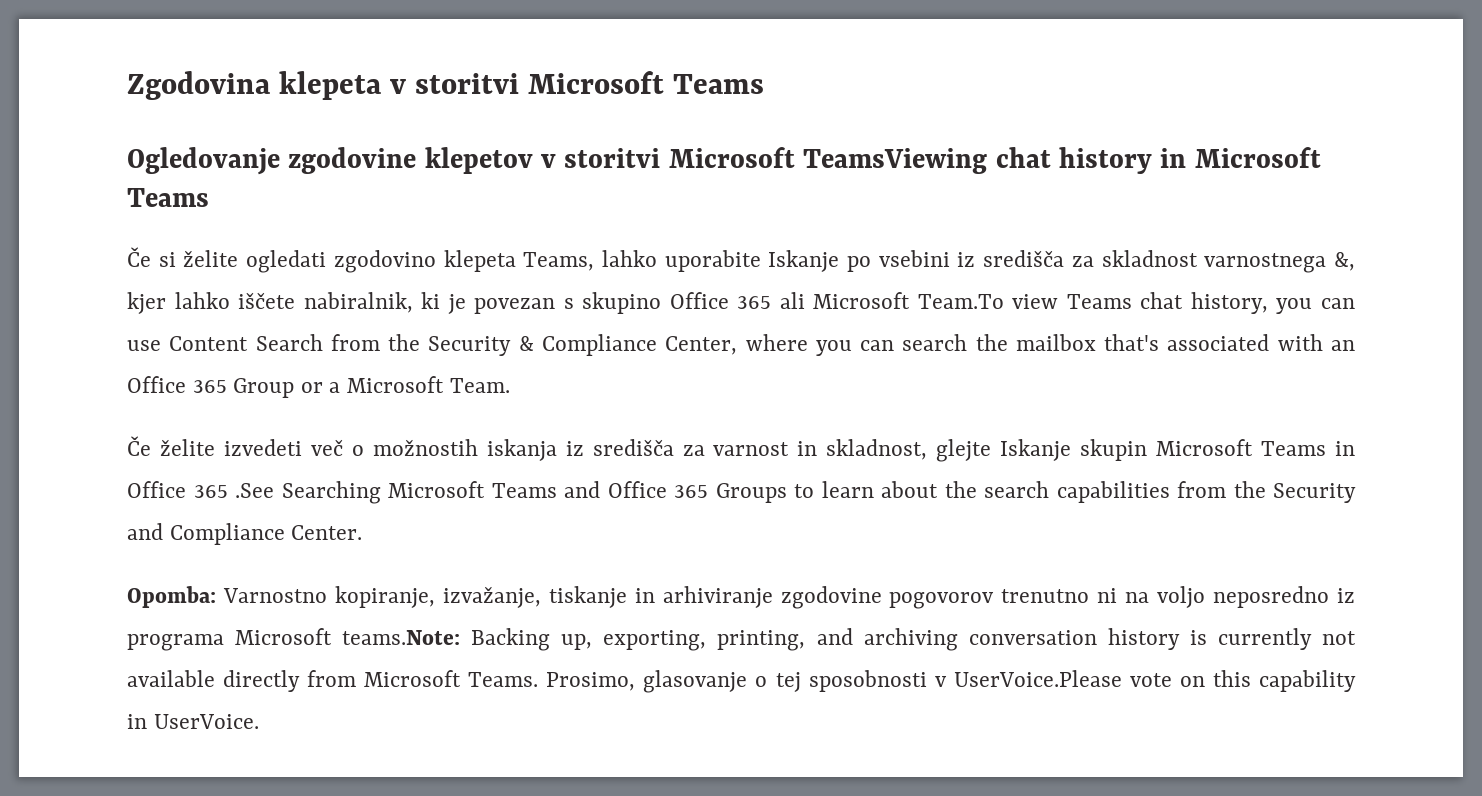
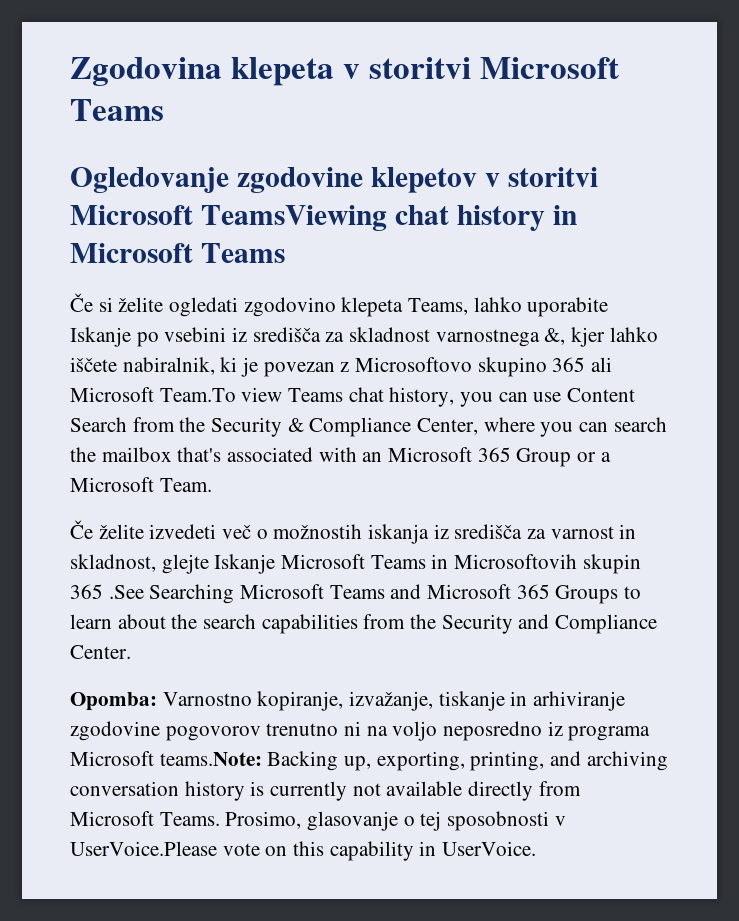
[563,292,729,314] s skupino Office -> [340,357,547,377] z Microsoftovo skupino
[127,376,186,393] Office -> [388,447,473,462] Microsoft
[1080,439,1148,461] skupin -> (276, 564) none
[127,481,186,498] Office -> [454,554,641,574] Microsoftovih skupin
[607,481,667,498] Office -> [427,584,512,599] Microsoft

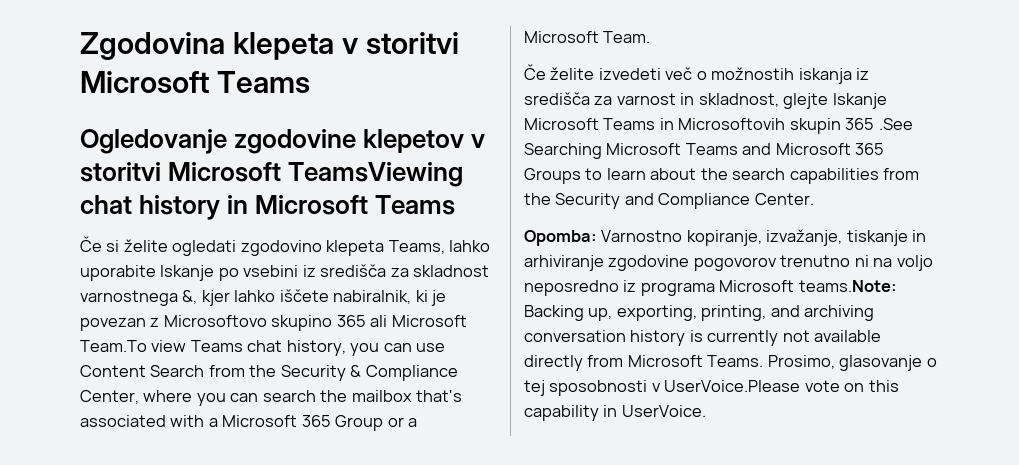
[362,452,383,462] an -> [208,418,218,427] a

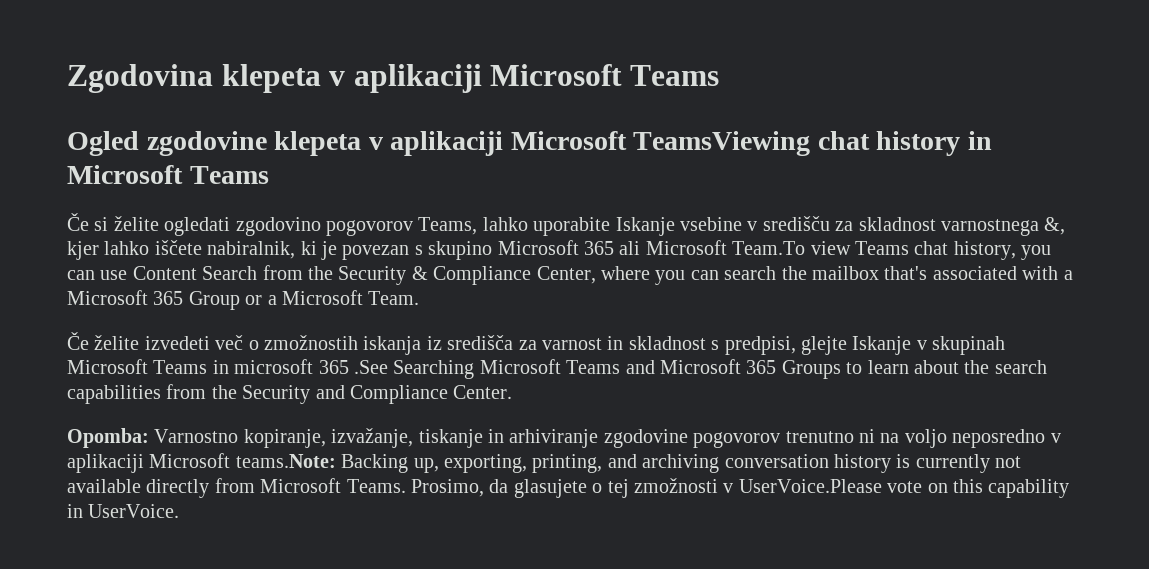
[366,32,460,54] [80,71,311,93] [80,129,486,154] [80,162,161,182] storitvi Microsoft Teams // Ogledovanje zgodovine klepetov v storitvi -> [353,64,719,93] [67,131,504,156] aplikaciji Microsoft Teams // Ogled zgodovine klepeta v aplikaciji
[326,240,385,256] klepeta -> [326,220,413,236] pogovorov
[218,264,387,281] po vsebini iz središča -> [679,216,830,231] vsebine v središču
[150,315,333,331] z Microsoftovo skupino -> [414,240,579,260] s skupino Microsoft
[711,67,795,80] možnostih -> [264,335,358,350] zmožnostih
[698,93,887,109] skladnost, glejte Iskanje -> [628,336,1006,355] skladnost s predpisi, glejte Iskanje v skupinah
[678,118,841,134] Microsoftovih skupin -> [234,359,314,374] microsoft
[623,280,715,296] iz programa -> [1050,433,1061,443] [67,454,144,473] v aplikaciji
[839,355,923,371] glasovanje -> [489,479,587,498] da glasujete
[549,380,648,396] sposobnosti -> [633,478,718,493] zmožnosti

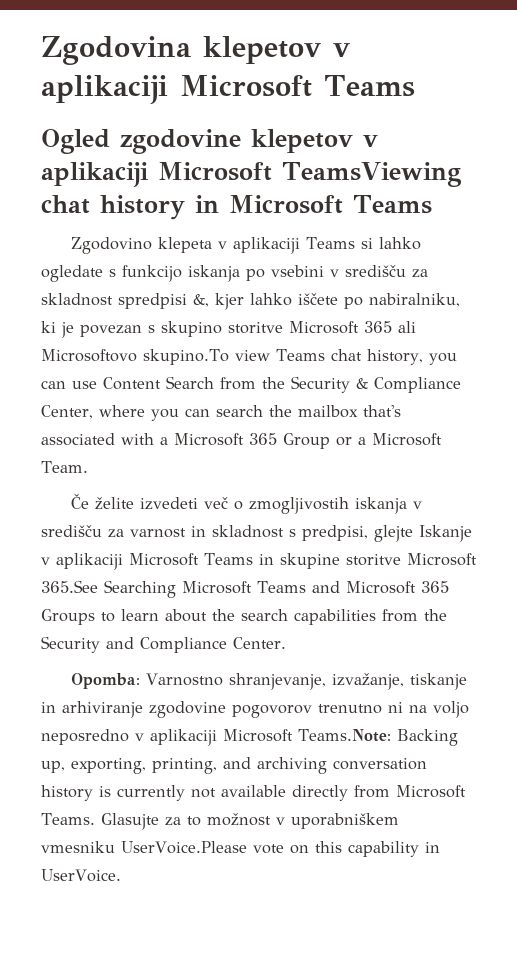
[221,64,321,93] klepeta -> [203,36,321,64] klepetov
[274,131,362,156] klepeta -> [251,129,353,153] klepetov
[67,213,742,236] Če si želite ogledati zgodovino pogovorov Teams, lahko uporabite Iskanje vsebine -> [70,237,421,254] [41,265,324,282] Zgodovino klepeta v aplikaciji Teams si lahko ogledate s funkcijo iskanja po vsebini
[940,219,1039,236] varnostnega -> [118,293,187,309] spredpisi
[207,241,296,259] nabiralnik, -> [344,293,460,309] po nabiralniku,
(493, 250) none -> [228,322,283,334] storitve
[645,240,806,255] Microsoft Team.To -> [41,349,229,365] Microsoftovo skupino.To
[264,335,514,355] zmožnostih iskanja iz središča -> [248,497,422,514] [41,525,102,537] zmogljivostih iskanja v središču
[932,336,1006,355] skupinah -> [56,553,123,570] aplikaciji
[234,359,388,374] microsoft 365 .See -> [279,553,477,569] [41,580,98,593] skupine storitve Microsoft 365.See
[243,429,326,448] kopiranje, -> [228,673,326,690] shranjevanje,
[235,454,336,468] teams.Note: -> [298,729,391,742] Teams.Note:
[411,478,734,498] Prosimo, da glasujete o tej zmožnosti v -> [100,813,399,830] [41,841,115,853] Glasujte za to možnost v uporabniškem vmesniku

